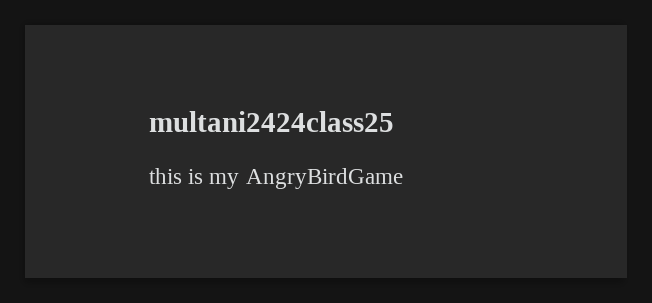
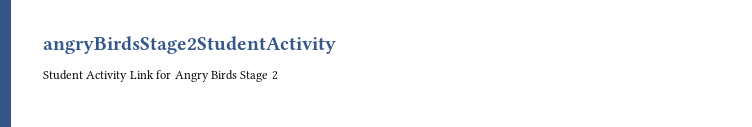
[149,111,394,132] [149,168,403,189] multani2424class25 // this is my AngryBirdGame -> [43,36,336,54] [43,70,278,82] angryBirdsStage2StudentActivity // Student Activity Link for Angry Birds Stage 2

